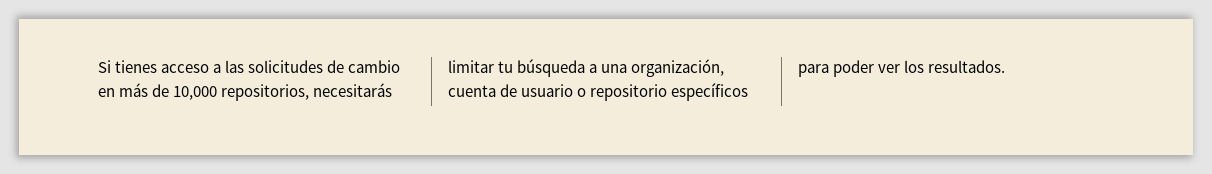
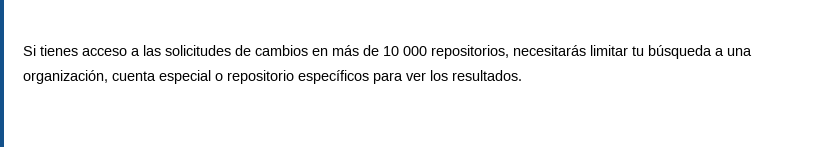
[348,60,401,73] cambio -> [255,45,308,56] cambios
[173,86,218,100] 10,000 -> [383,46,427,56] 10 000
[500,84,574,97] de usuario -> [159,70,211,84] especial
[833,60,875,77] poder -> (403, 78) none

